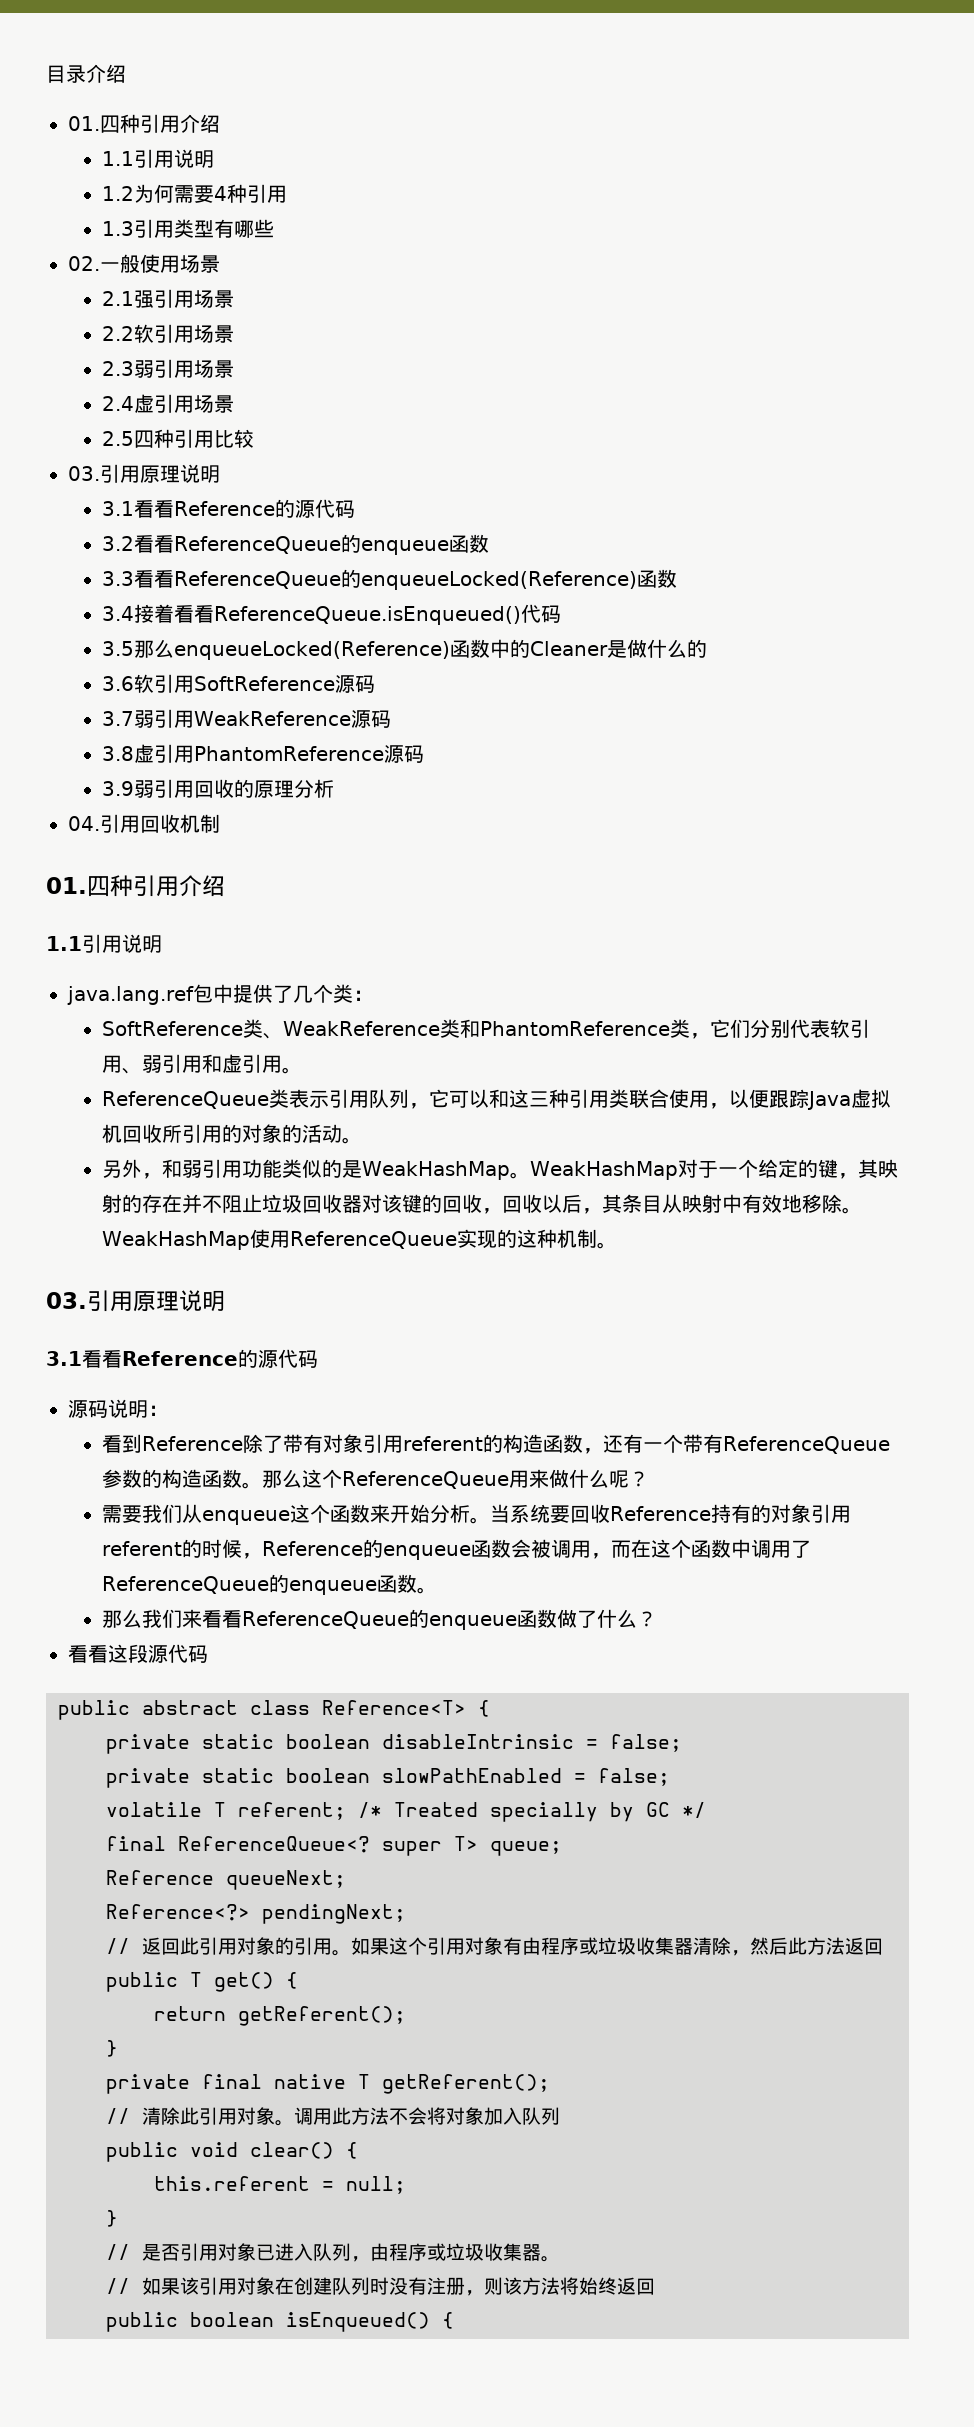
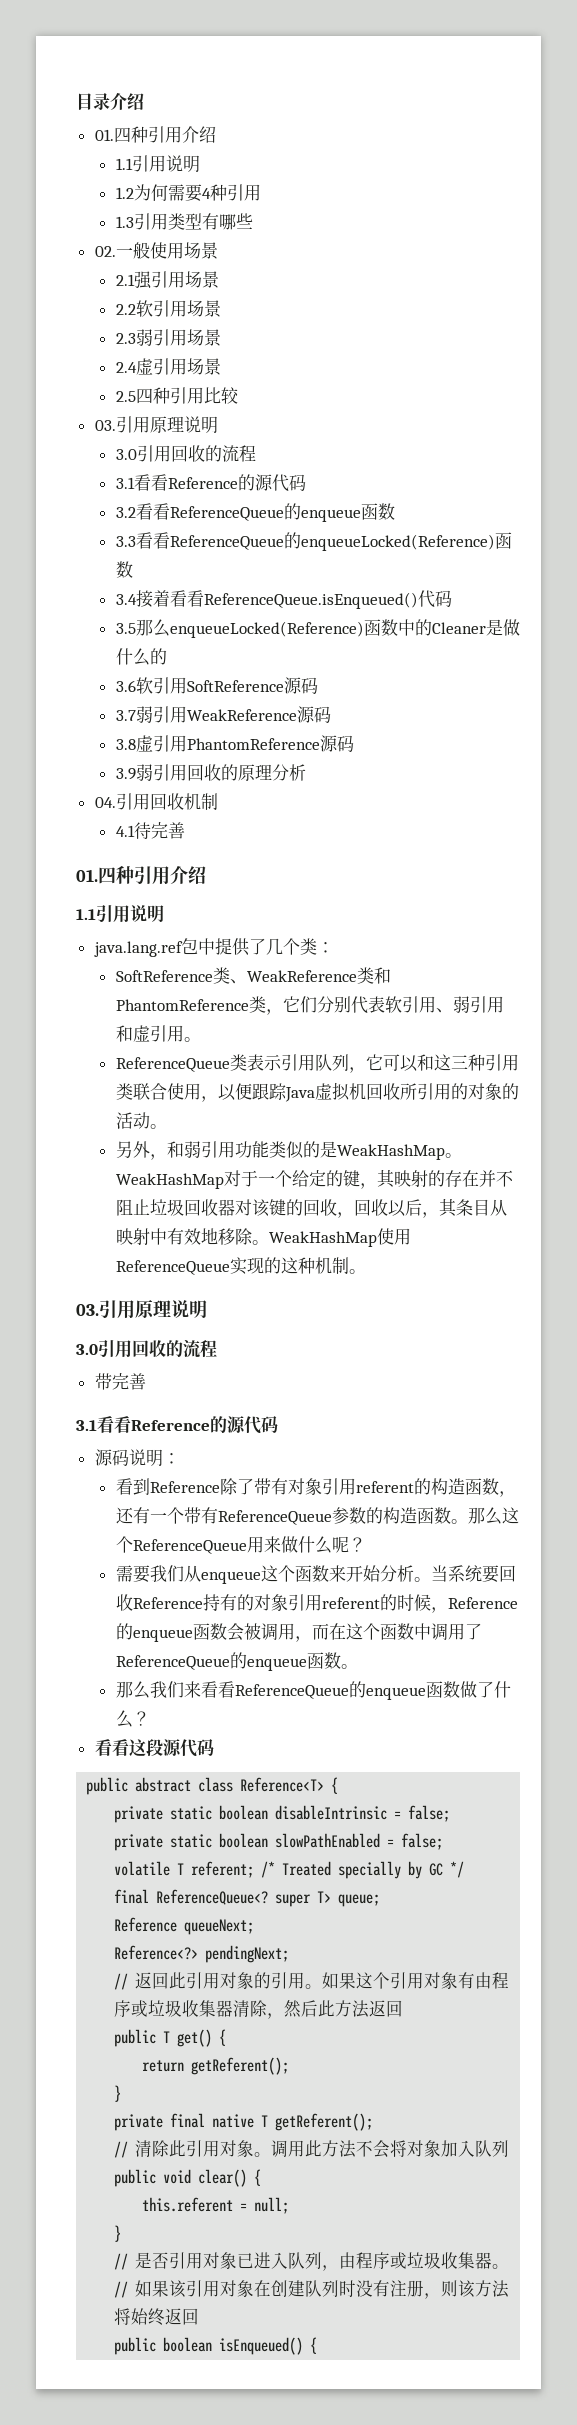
(220, 474) none -> [115,445,256,462] // 3.0引用回收的流程
(220, 823) none -> [115,822,185,839] // 4.1待完善
(225, 1301) none -> [76,1340,217,1358] [94,1373,146,1390] // 3.0引用回收的流程 // 带完善

